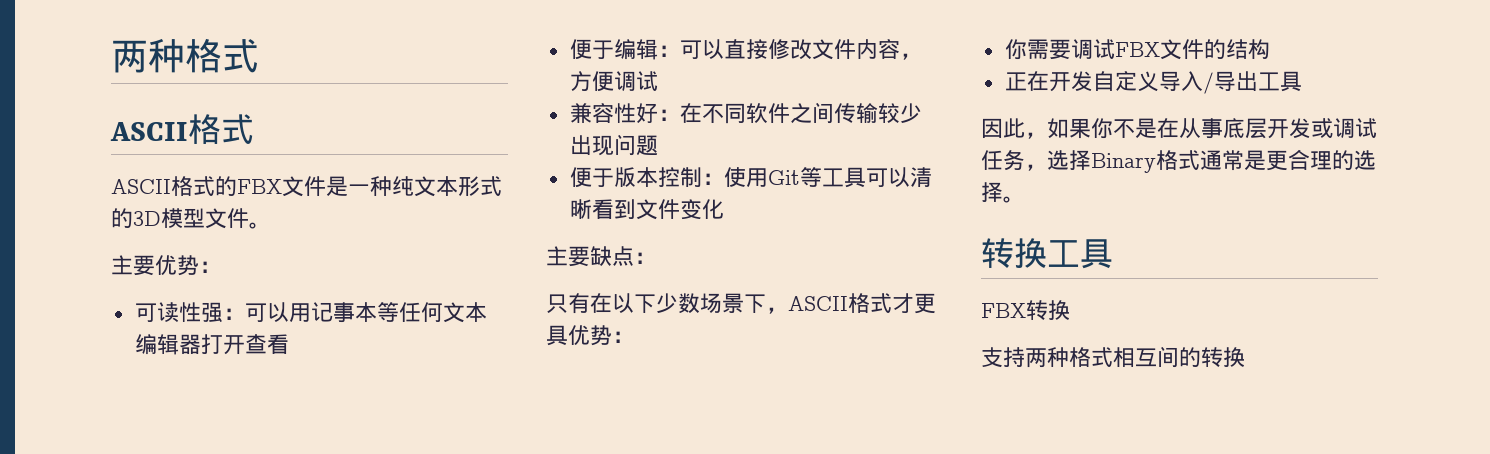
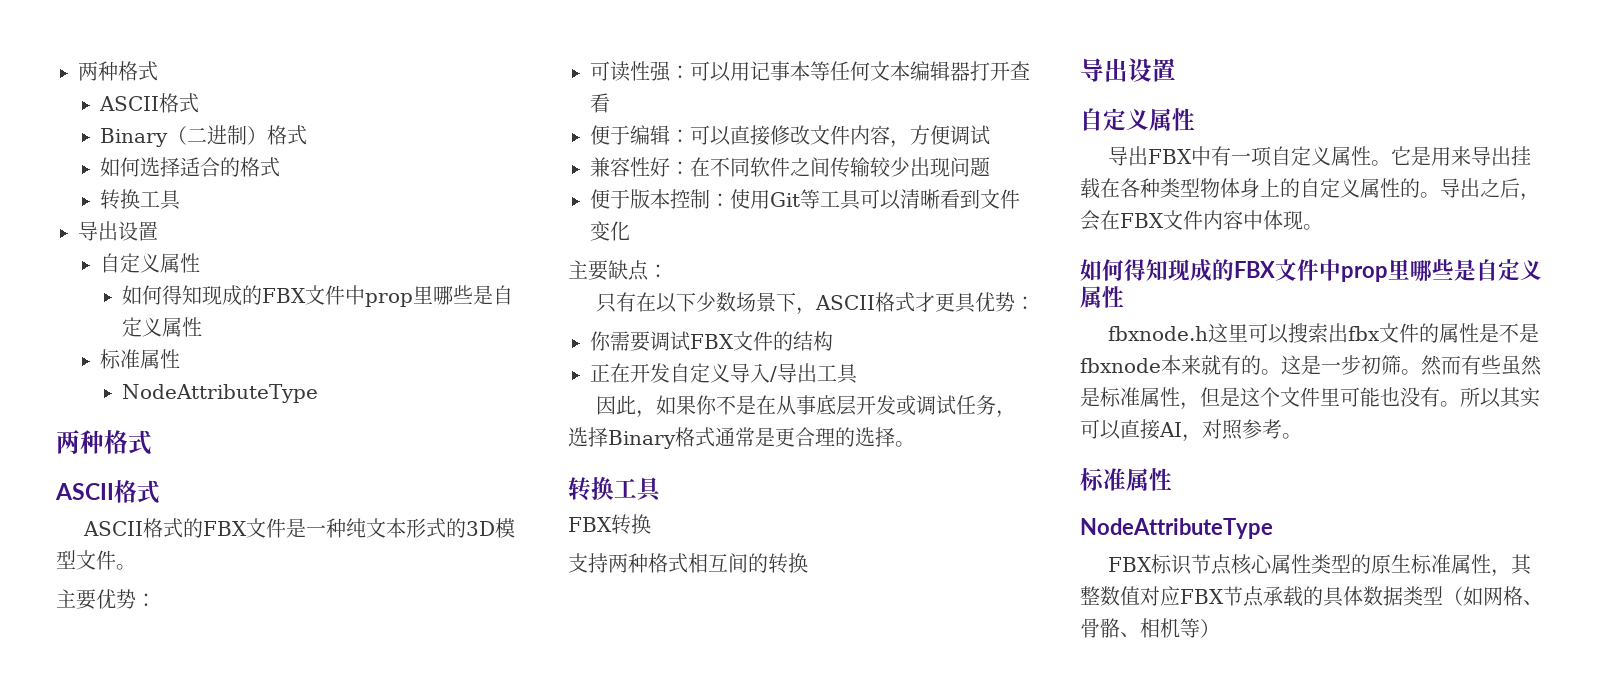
[111,38,259,73] [110,114,254,144] 两种格式 // ASCII格式 -> [78,61,158,81] [99,93,200,113] [100,125,308,147] [100,157,281,177] [100,189,182,210] [78,221,158,241] [100,253,201,273] [122,285,514,307] [122,317,203,337] [100,349,181,369] [122,384,319,403] [56,430,152,455] [55,480,160,504] 两种格式 // ASCII格式 // Binary（二进制）格式 // 如何选择适合的格式 // 转换工具 // 导出设置 // 自定义属性 // 如何得知现成的FBX文件中prop里哪些是自定义属性 // 标准属性 // NodeAttributeType // 两种格式 // ASCII格式
(1245, 357) none -> [1080,58,1176,82] [1080,108,1195,131] [1107,146,1531,167] [1080,178,1540,201] [1080,210,1323,231] [1080,259,1542,282] [1080,286,1124,308] [1107,323,1539,344] [1080,355,1542,376] [1080,387,1540,410] [1080,419,1302,442] [1080,468,1172,491] [1080,518,1273,539] [1107,554,1532,577] [1080,586,1543,607] [1080,618,1220,638] // 导出设置 // 自定义属性 // 导出FBX中有一项自定义属性。它是用来导出挂载在各种类型物体身上的自定义属性的。导出之后，会在FBX文件内容中体现。 // 如何得知现成的FBX文件中prop里哪些是自定义属性 // fbxnode.h这里可以搜索出fbx文件的属性是不是fbxnode本来就有的。这是一步初筛。然而有些虽然是标准属性，但是这个文件里可能也没有。所以其实可以直接AI，对照参考。 // 标准属性 // NodeAttributeType // FBX标识节点核心属性类型的原生标准属性，其整数值对应FBX节点承载的具体数据类型（如网格、骨骼、相机等）

